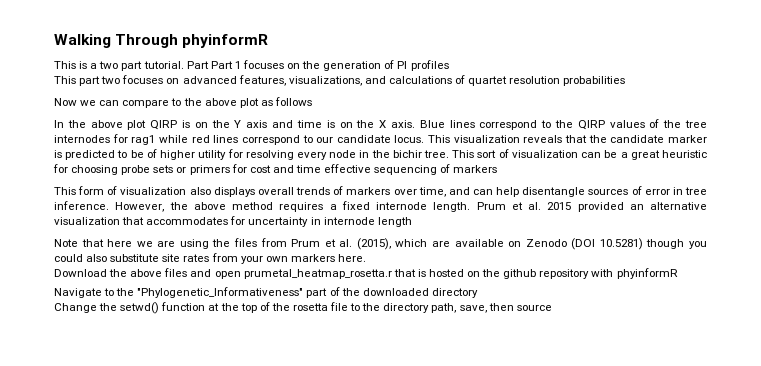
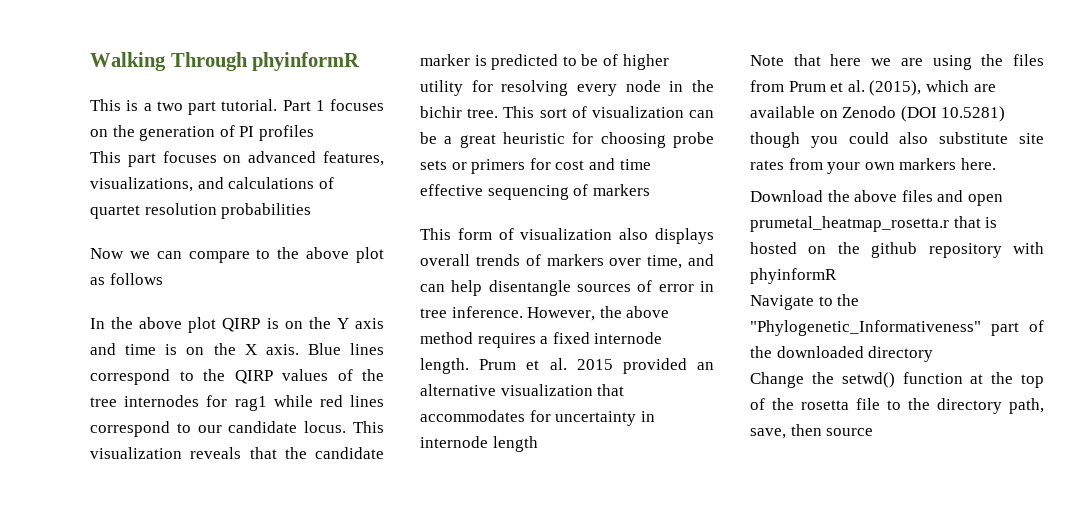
[210,61,233,69] Part -> (311, 105) none
[101,76,121,84] two -> (156, 160) none

